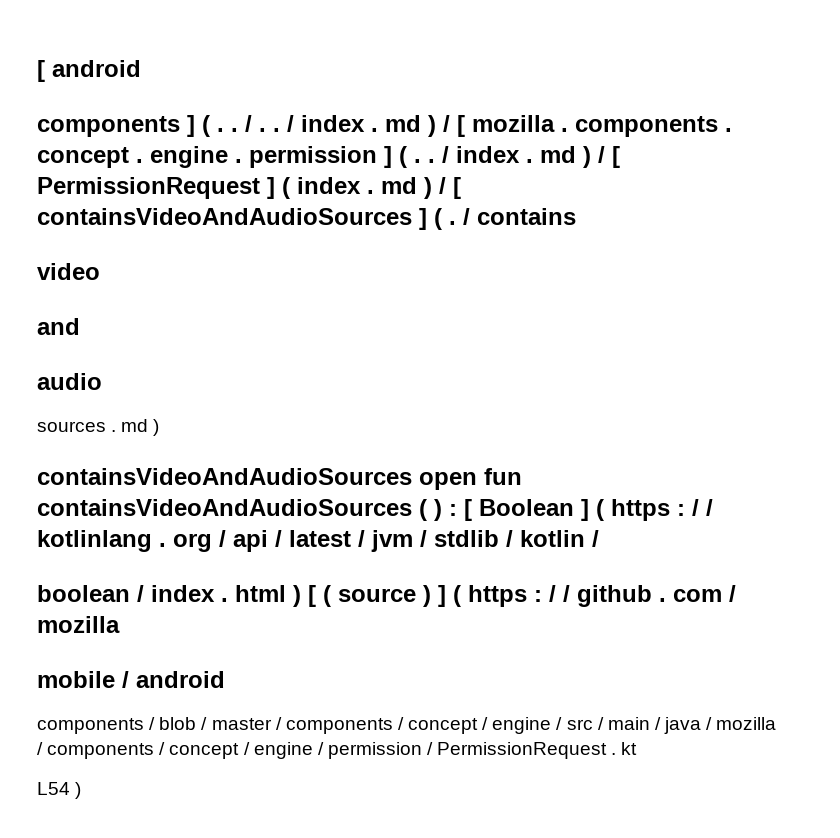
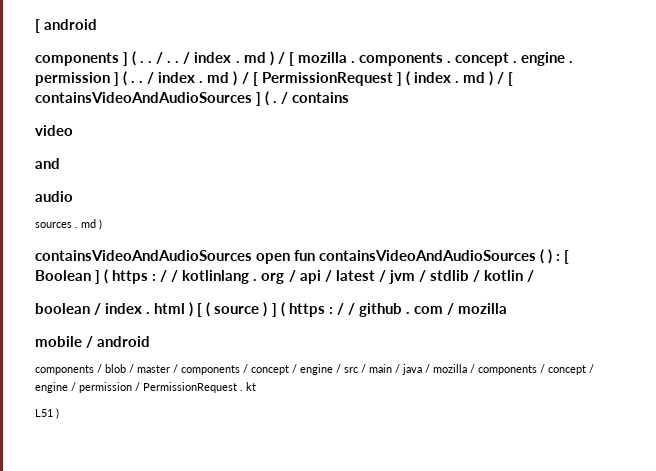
[37,782,70,795] L54 -> [35,409,53,417] L51

